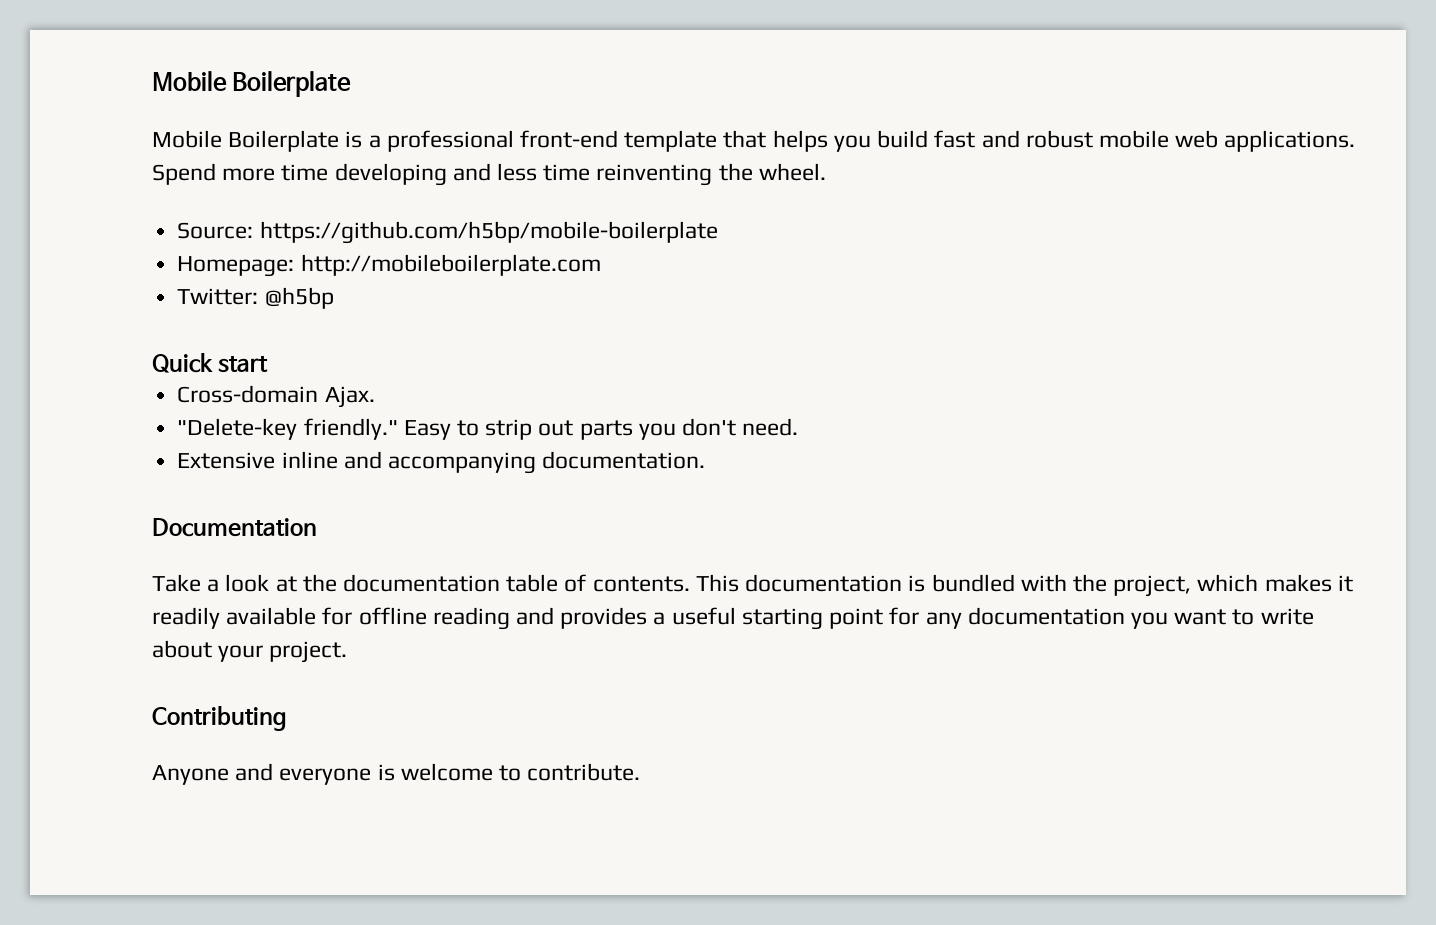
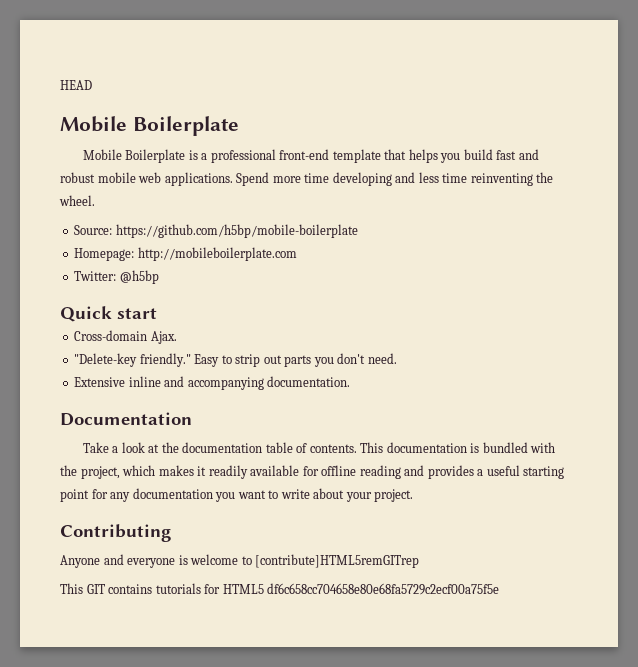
(152, 81) none -> [60,80,92,90] HEAD //
[527,763,641,781] contribute. -> [255,554,420,568] [60,583,500,595] [contribute]HTML5remGITrep // This GIT contains tutorials for HTML5 df6c658cc704658e80e68fa5729c2ecf00a75f5e

